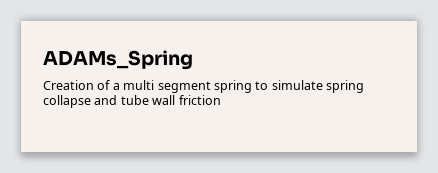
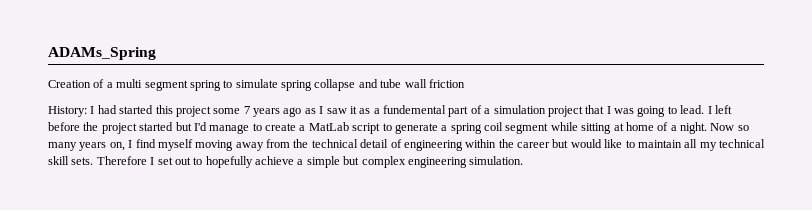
(221, 100) none -> [48,105,732,117] [48,122,749,134] [48,139,765,151] [48,156,524,168] // History: I had started this project some 7 years ago as I saw it as a fundemental part of a simulation project that I was going to lead. I left before the project started but I'd manage to create a MatLab script to generate a spring coil segment while sitting at home of a night. Now so many years on, I find myself moving away from the technical detail of engineering within the career but would like to maintain all my technical skill sets. Therefore I set out to hopefully achieve a simple but complex engineering simulation.

